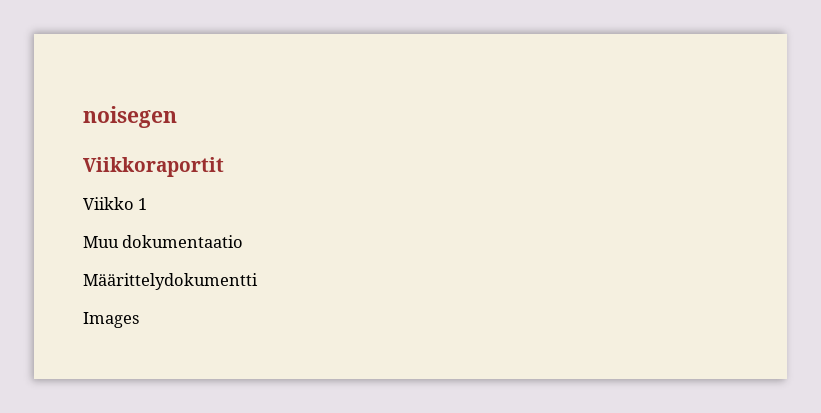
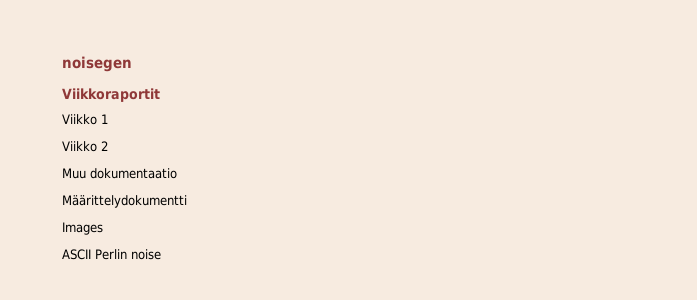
(148, 204) none -> [62,141,108,152] // Viikko 2
(139, 320) none -> [62,249,161,260] // ASCII Perlin noise

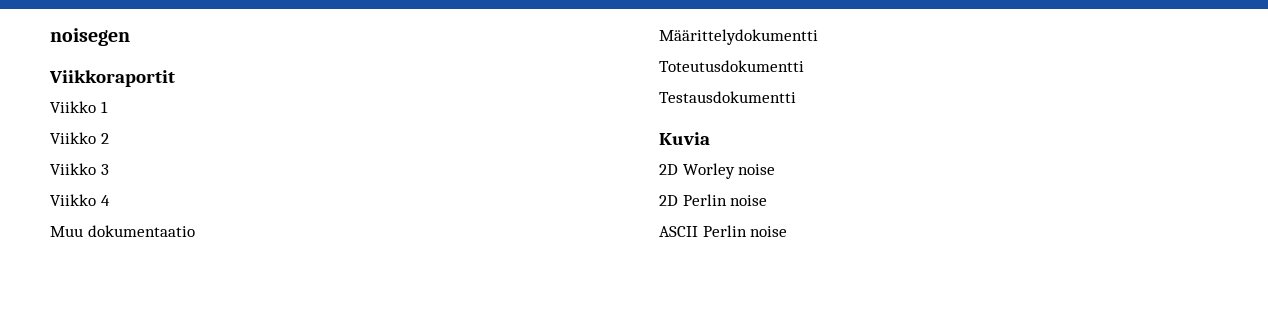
(108, 146) none -> [50,163,109,175] [50,194,110,206] // Viikko 3 // Viikko 4
[62,222,103,235] Images -> [659,60,804,72] [659,91,796,103] [659,132,710,145] [659,163,776,179] [659,194,768,206] Toteutusdokumentti // Testausdokumentti // Kuvia // 2D Worley noise // 2D Perlin noise

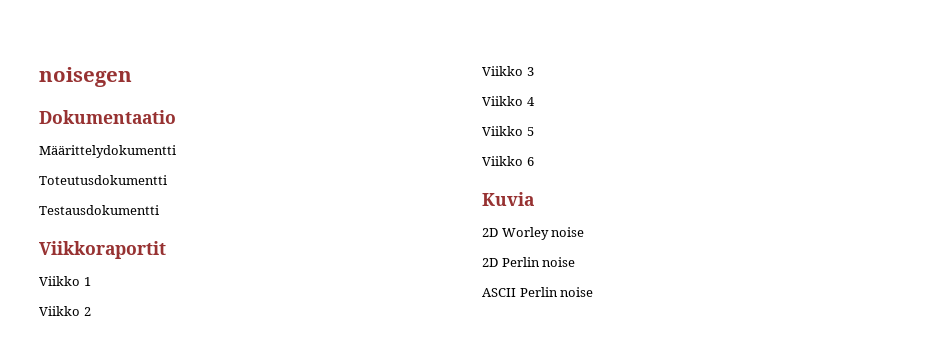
(130, 37) none -> [39,110,176,124] [39,145,176,158] [39,175,167,185] [39,205,159,215] // Dokumentaatio // Määrittelydokumentti // Toteutusdokumentti // Testausdokumentti
[50,225,195,237] [659,29,818,45] [659,60,804,72] [659,91,796,103] Muu dokumentaatio // Määrittelydokumentti // Toteutusdokumentti // Testausdokumentti -> [482,126,534,136] [482,156,534,166] Viikko 5 // Viikko 6

